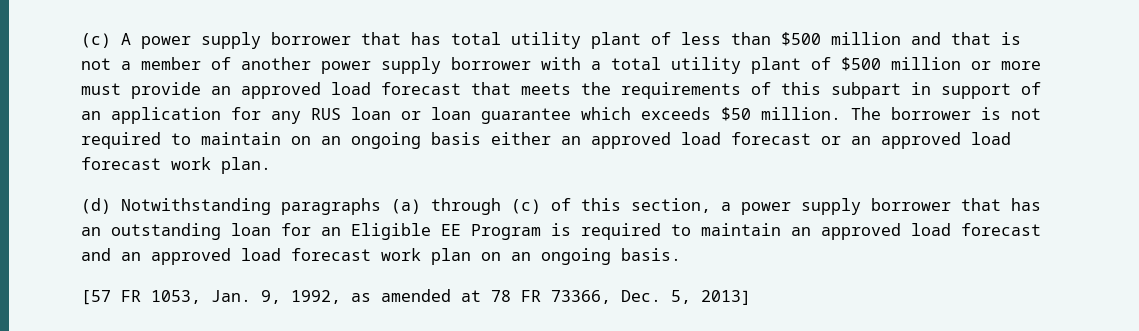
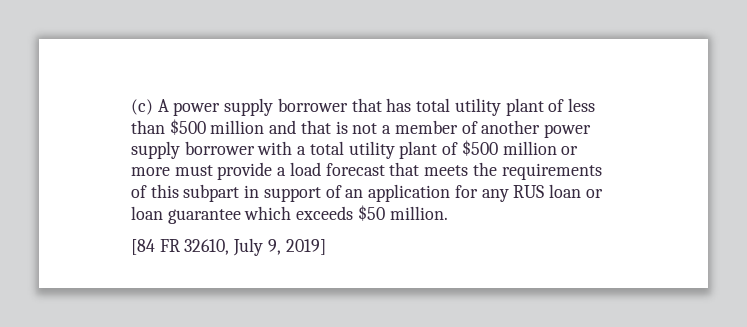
[211,82,321,99] an approved -> [277,167,287,176] a
[851,107,1041,120] [81,132,1011,149] [81,157,271,174] [81,198,1041,215] [81,223,1041,240] [81,248,681,265] [81,289,751,305] The borrower is not required to maintain on an ongoing basis either an approved load forecast or an approved load forecast work plan. // (d) Notwithstanding paragraphs (a) through (c) of this section, a power supply borrower that has an outstanding loan for an Eligible EE Program is required to maintain an approved load forecast and an approved load forecast work plan on an ongoing basis. // [57 FR 1053, Jan. 9, 1992, as amended at 78 FR 73366, Dec. 5, 2013] -> [131,238,326,256] // [84 FR 32610, July 9, 2019]

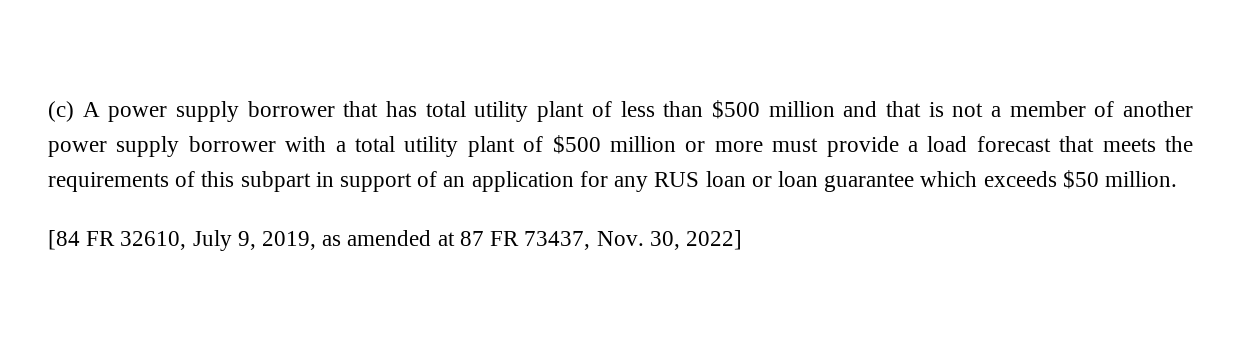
[285,239,326,255] 2019] -> [262,230,742,250] 2019, as amended at 87 FR 73437, Nov. 30, 2022]

